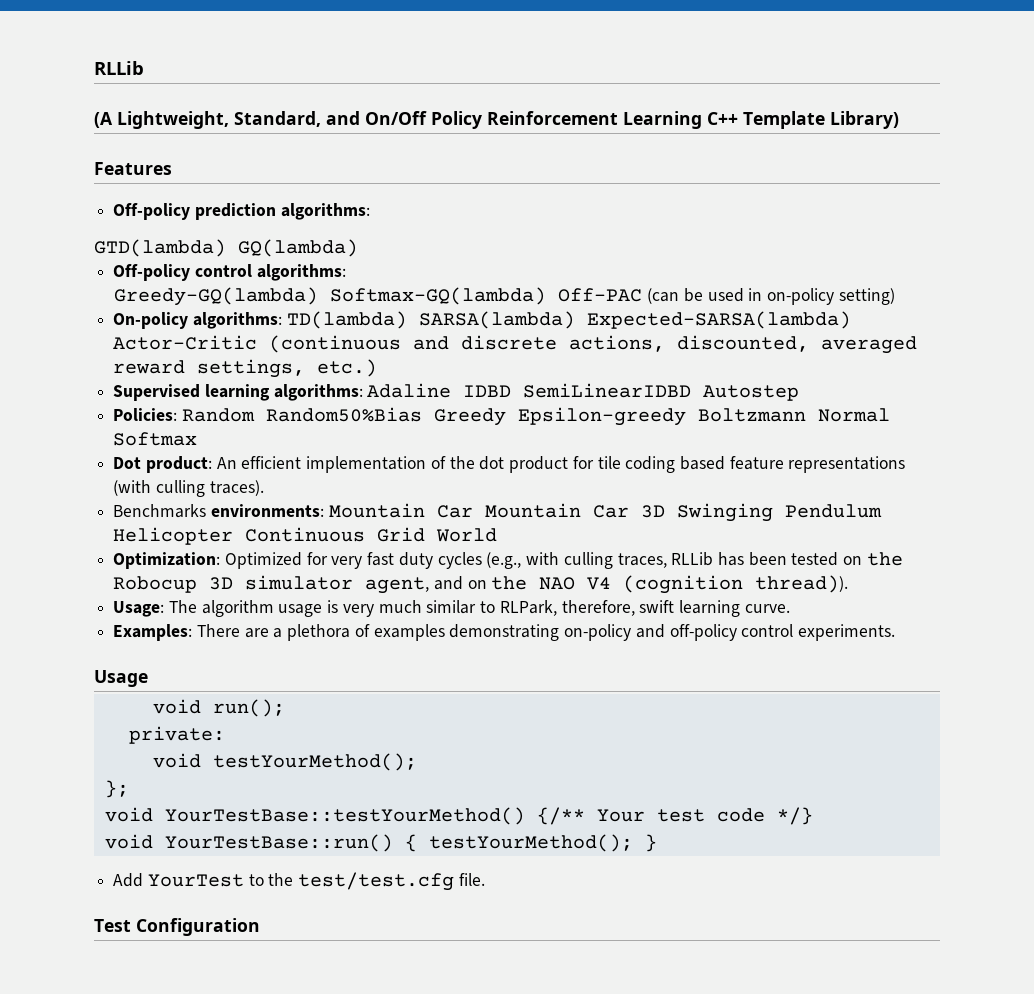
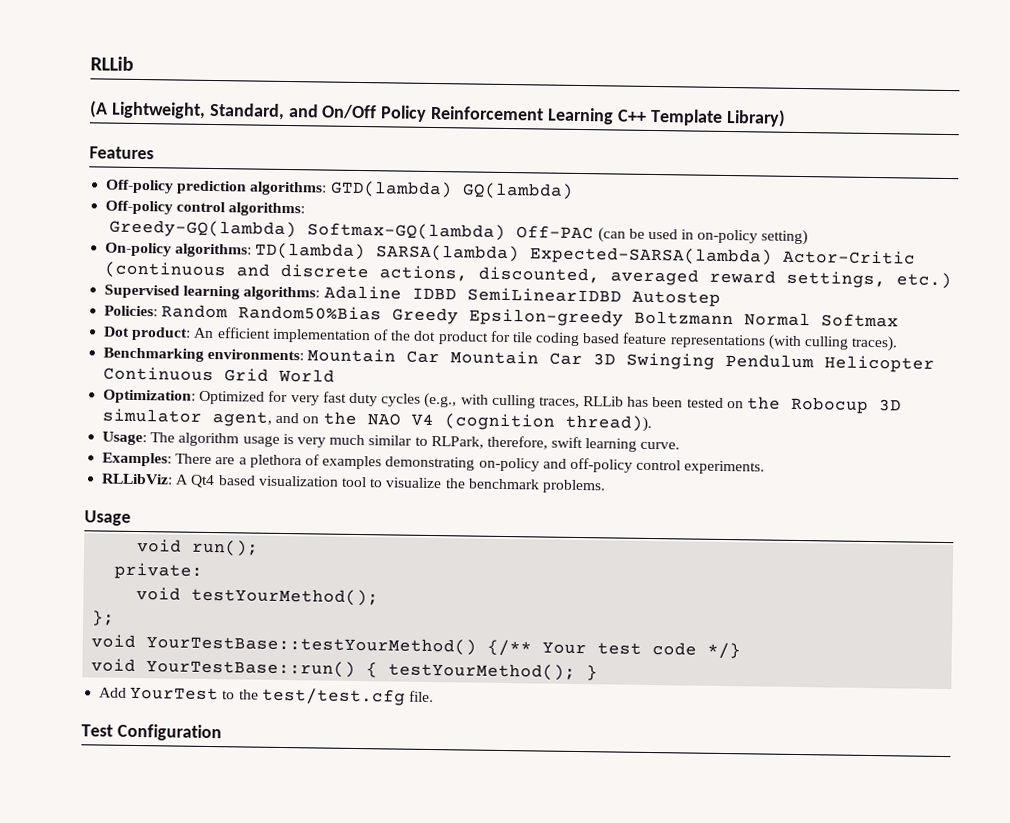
(370, 211) // -> (328, 188) none
[113,504,207,518] Benchmarks -> [103,347,205,362] Benchmarking
(895, 632) none -> [101,473,606,494] // RLLibViz: A Qt4 based visualization tool to visualize the benchmark problems.

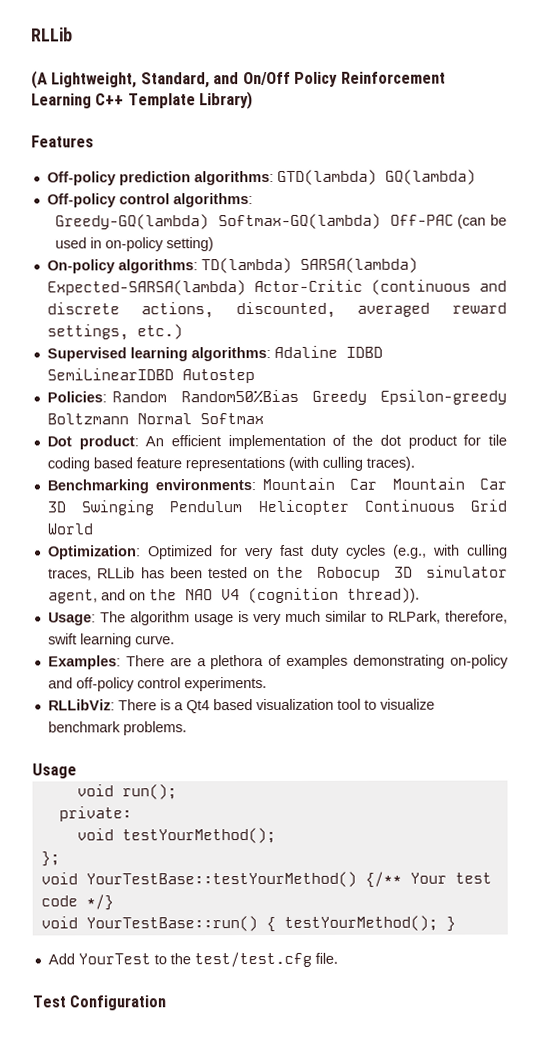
[175,474,190,485] A -> [117,699,184,711] There is a
[444,478,466,489] the -> (435, 704) none

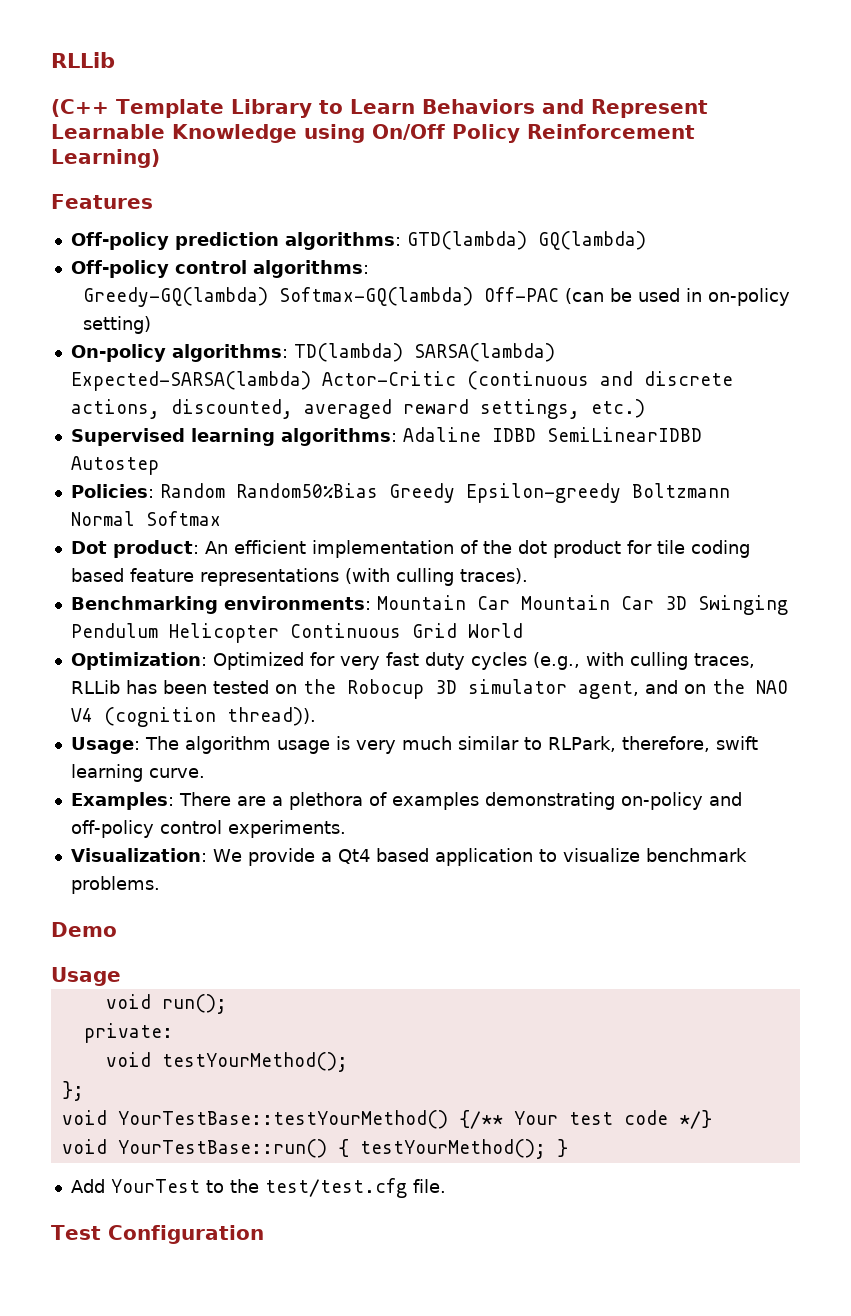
[31,70,446,89] [31,91,254,110] (A Lightweight, Standard, and On/Off Policy Reinforcement Learning C++ Template Library) -> [51,99,708,118] [51,124,695,143] [51,149,160,168] (C++ Template Library to Learn Behaviors and Represent Learnable Knowledge using On/Off Policy Reinforcement Learning)
[47,699,171,711] RLLibViz: There is -> [70,848,315,866] Visualization: We provide
[255,698,361,711] visualization tool -> [434,848,533,866] application
(187, 728) none -> [51,922,117,937] // Demo

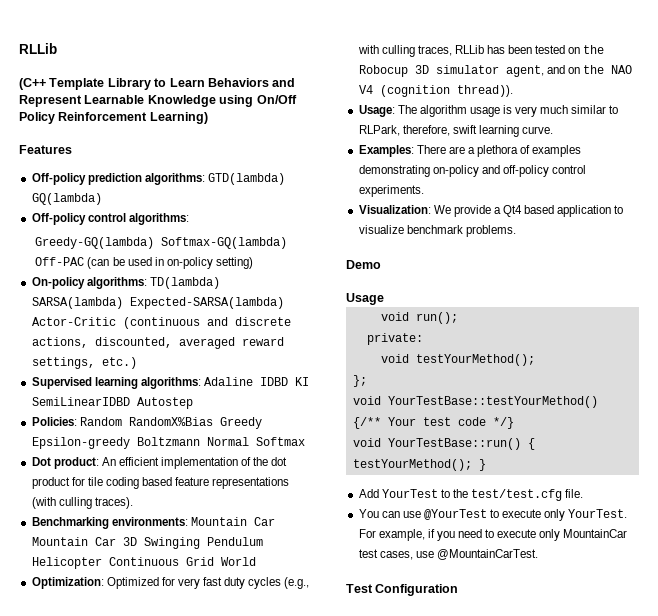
(536, 435) none -> [294,377,309,386] KI
[235,483,378,498] Random50%Bias -> [128,417,213,426] RandomX%Bias
(446, 1186) none -> [358,509,628,521] [358,529,628,541] [358,549,538,560] // You can use @YourTest to execute only YourTest. For example, if you need to execute only MountainCar test cases, use @MountainCarTest.

